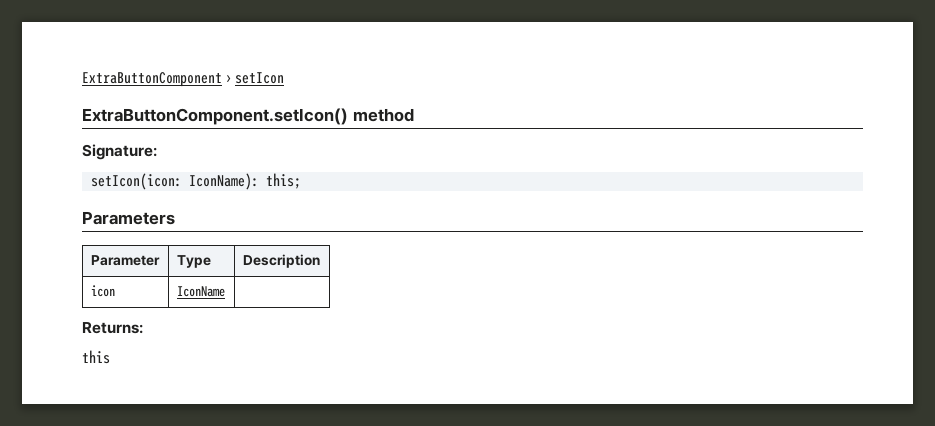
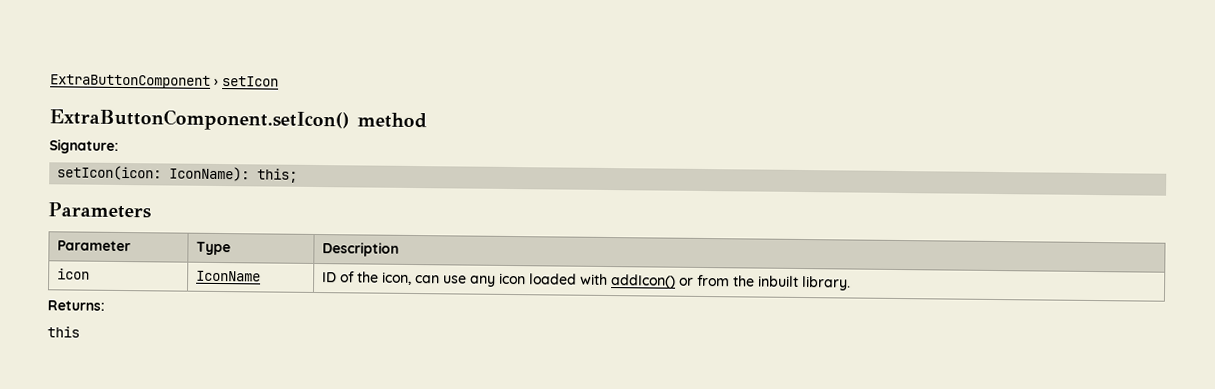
(225, 291) none -> [322,271,852,291] ID of the icon, can use any icon loaded with addIcon() or from the inbuilt library.

